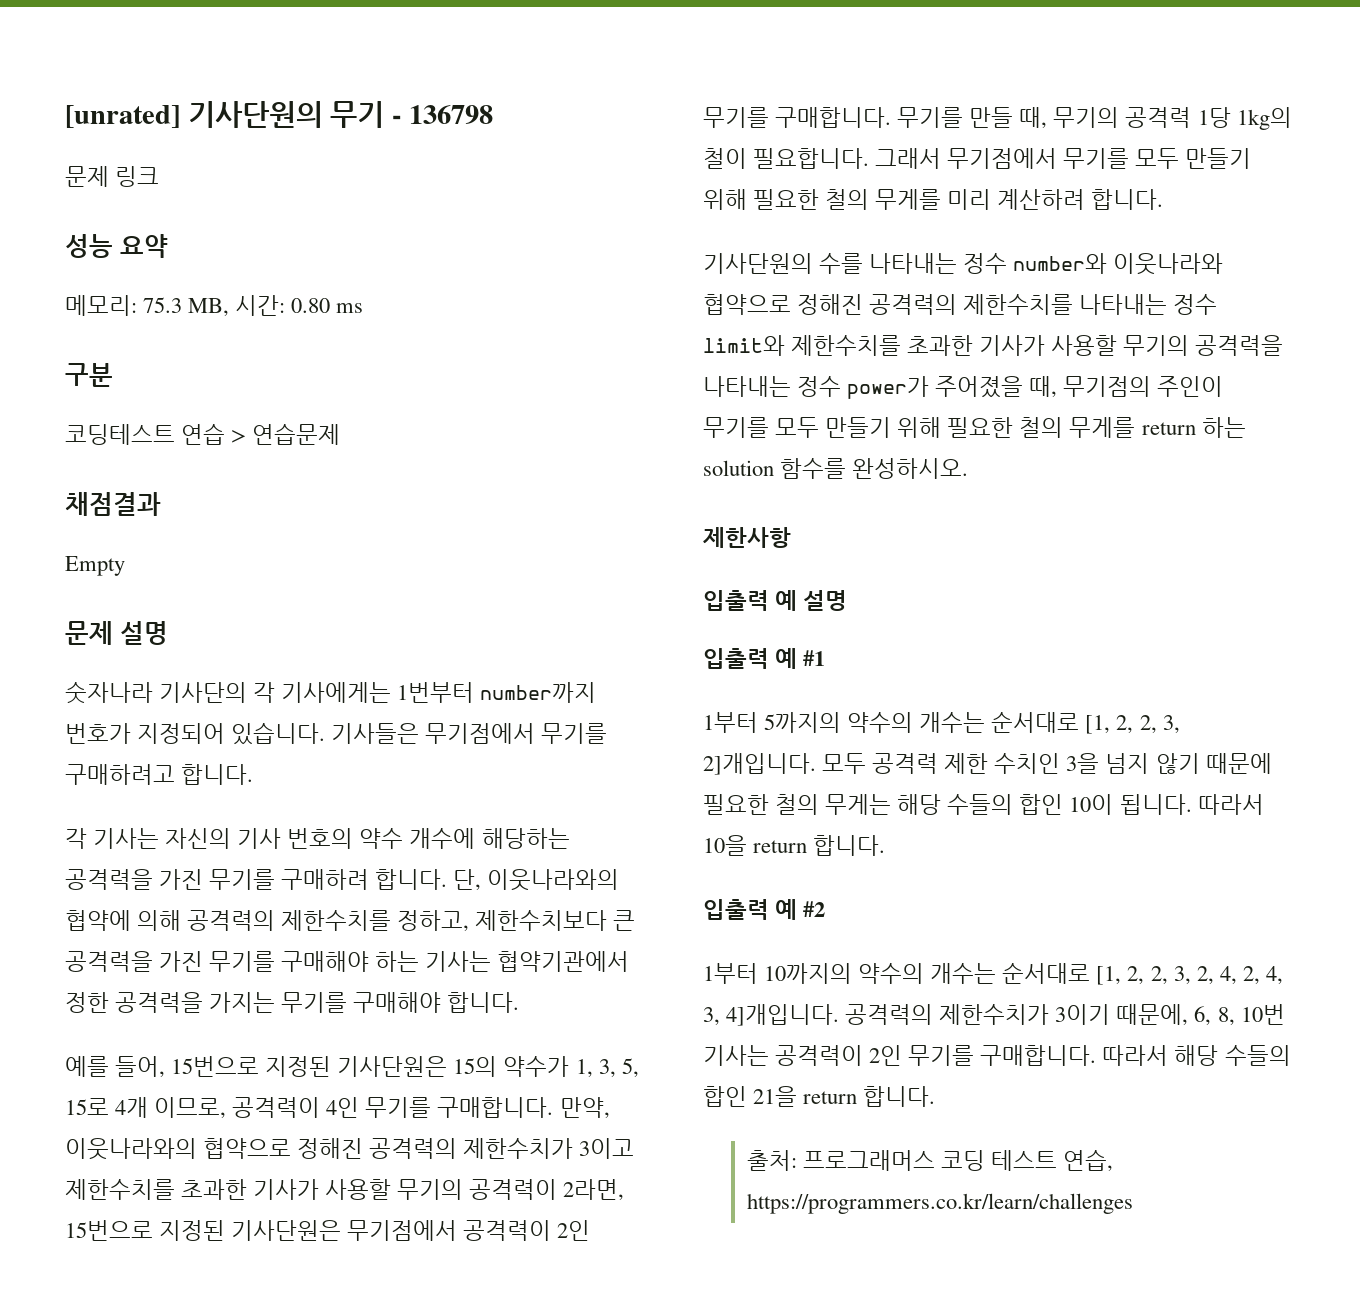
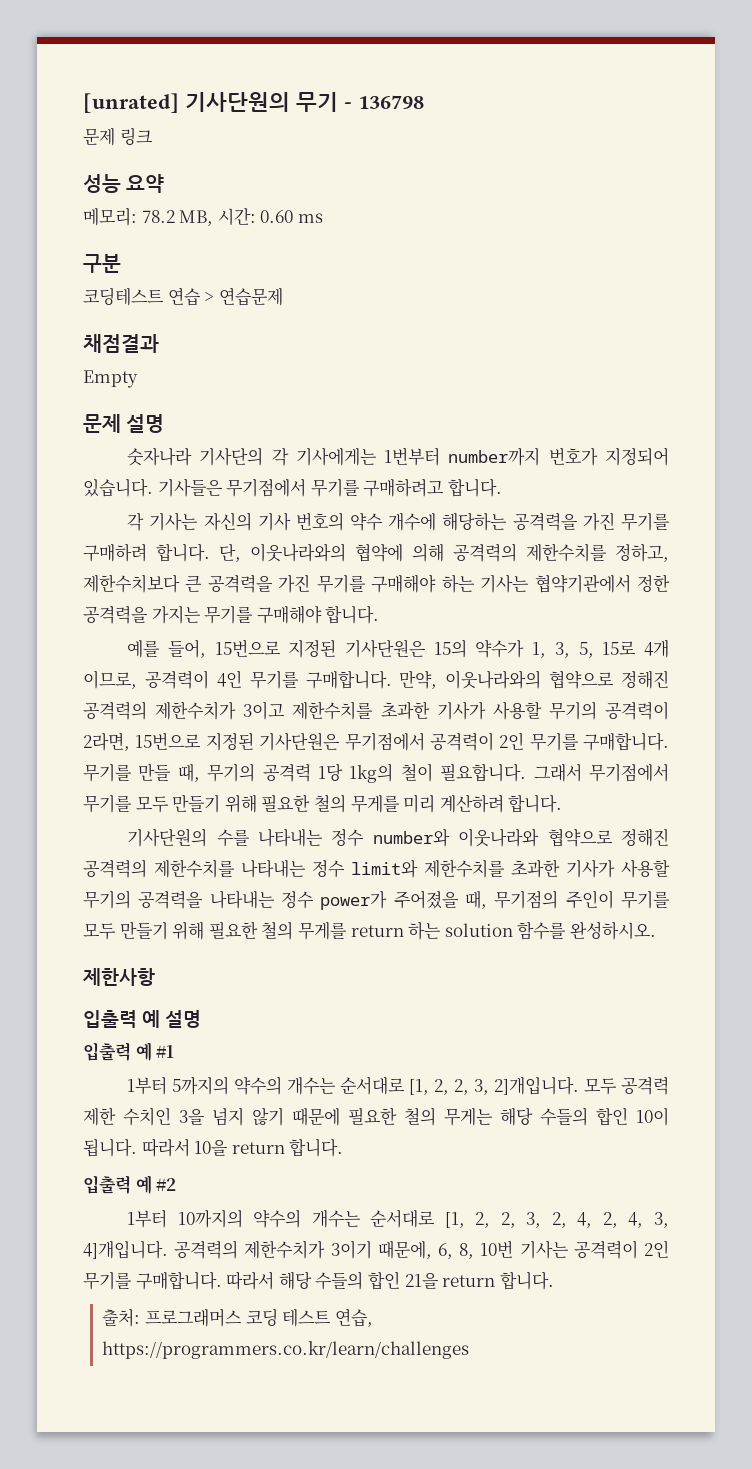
[143,297,183,313] 75.3 -> [141,210,175,223] 78.2
[291,298,331,313] 0.80 -> [260,210,294,223] 0.60

